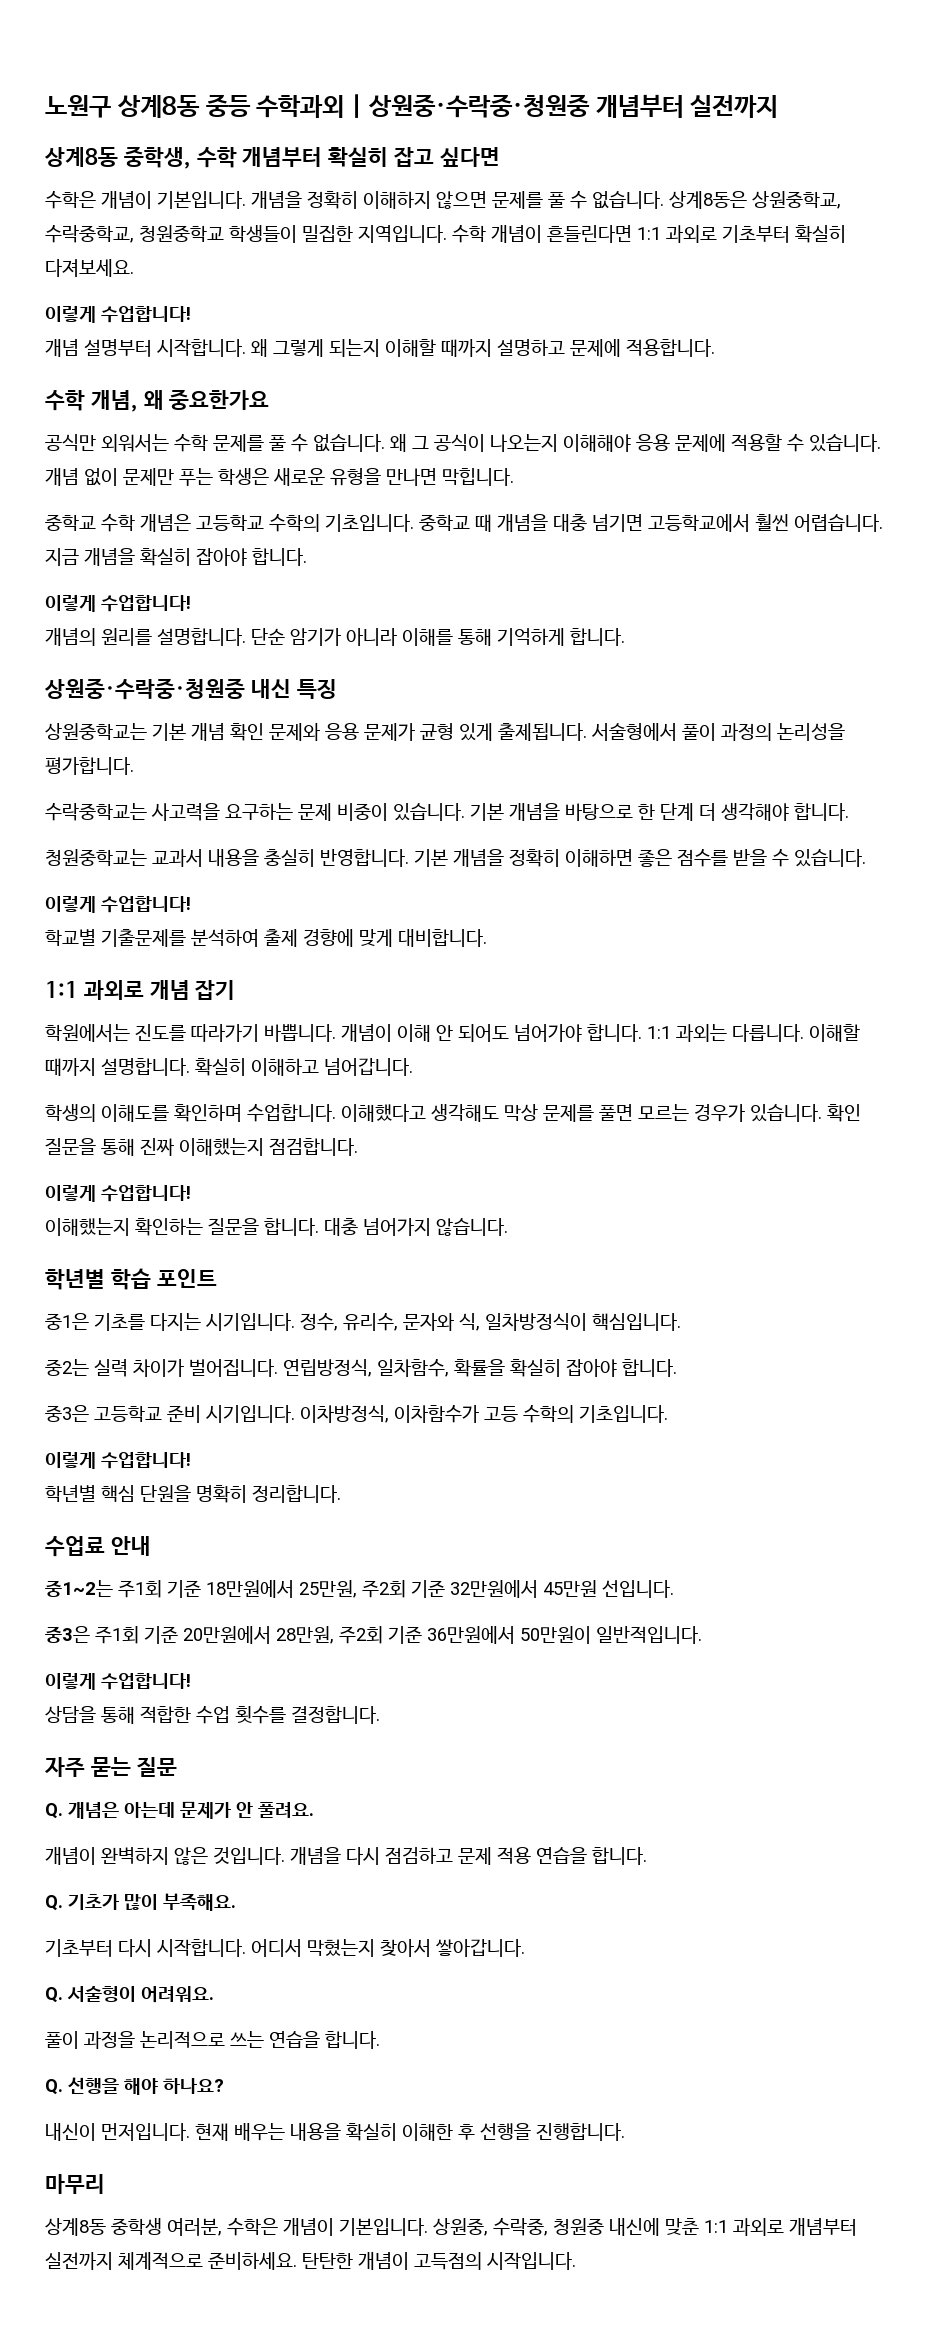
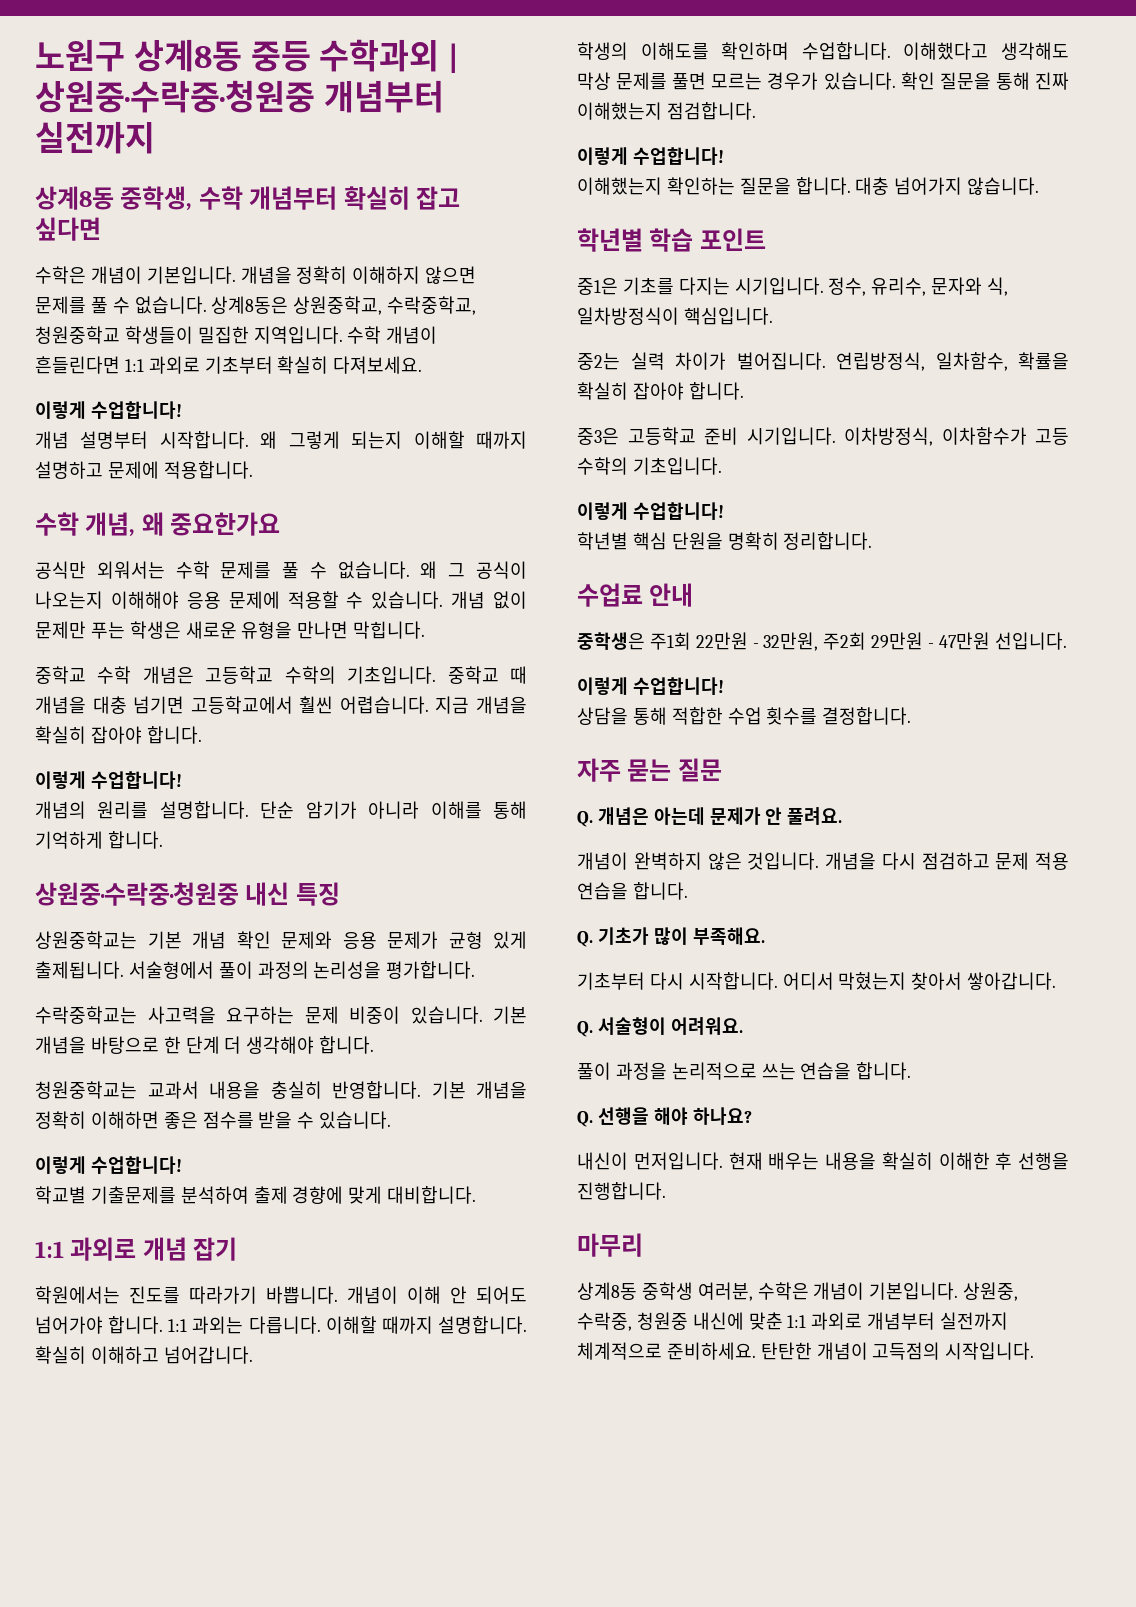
[45,1580,674,1598] [45,1626,702,1644] 중1~2는 주1회 기준 18만원에서 25만원, 주2회 기준 32만원에서 45만원 선입니다. // 중3은 주1회 기준 20만원에서 28만원, 주2회 기준 36만원에서 50만원이 일반적입니다. -> [577,632,1067,651] 중학생은 주1회 22만원 - 32만원, 주2회 29만원 - 47만원 선입니다.

